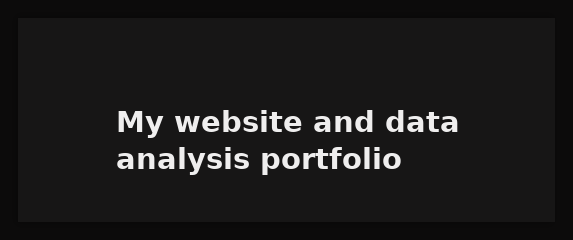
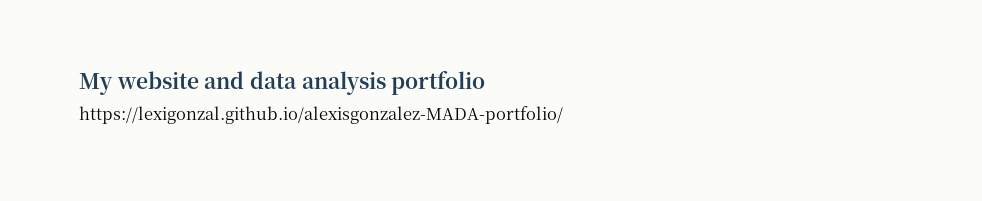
(402, 161) none -> [79,106,563,124] // https://lexigonzal.github.io/alexisgonzalez-MADA-portfolio/

